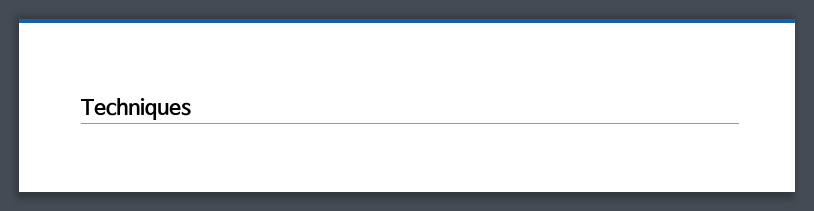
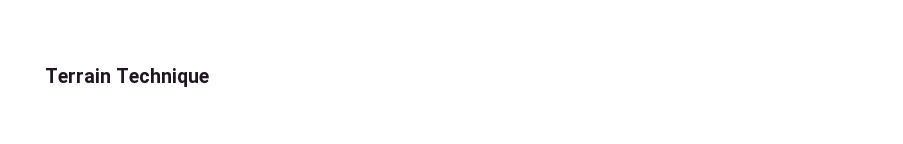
[81,98,191,120] Techniques -> [45,68,210,87] Terrain Technique

